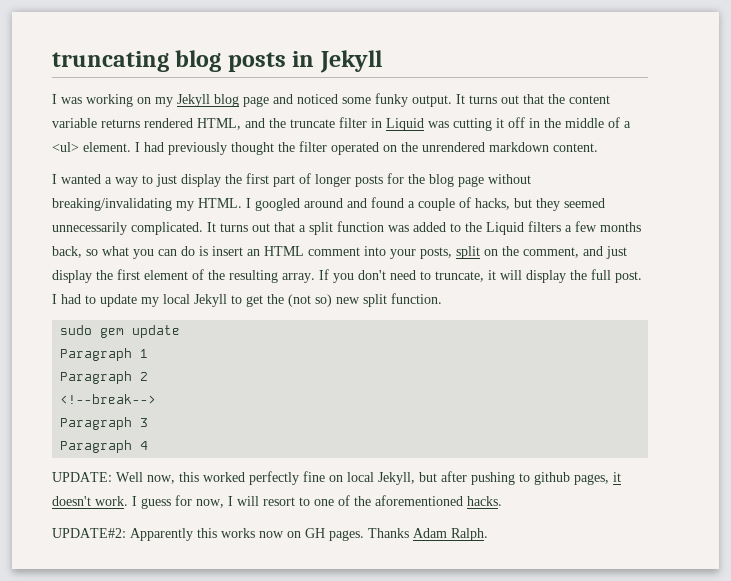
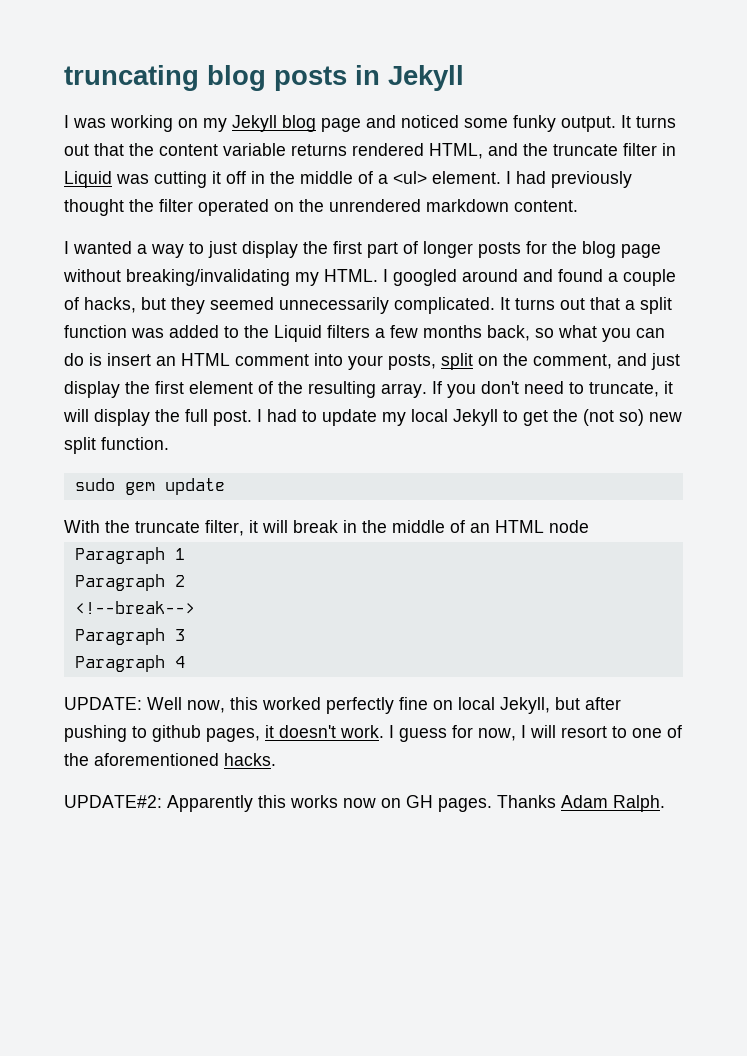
(181, 331) none -> [64,520,589,536] // With the truncate filter, it will break in the middle of an HTML node

